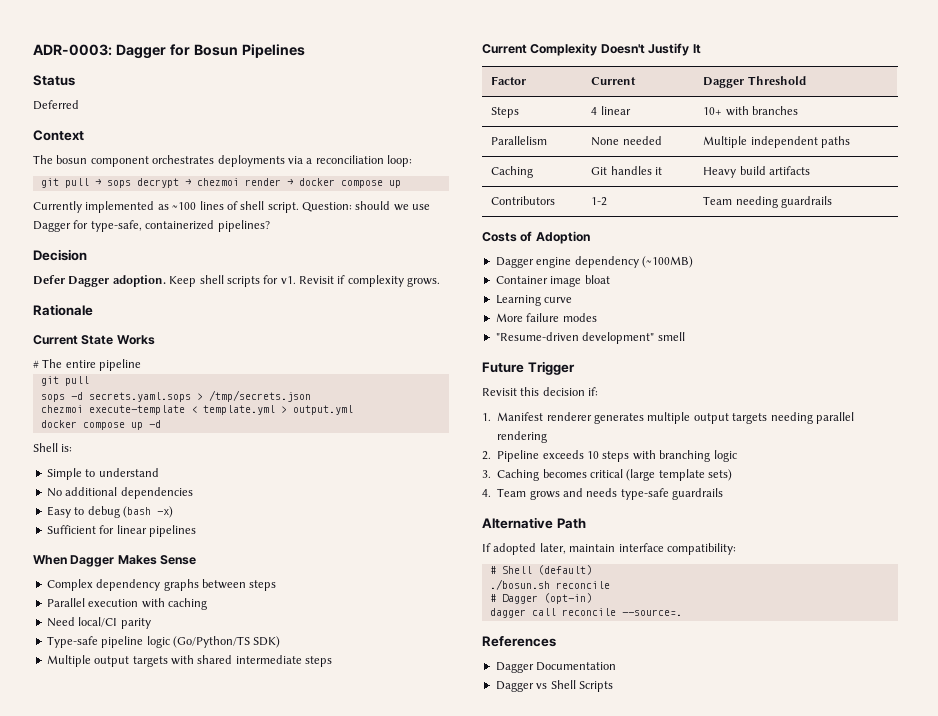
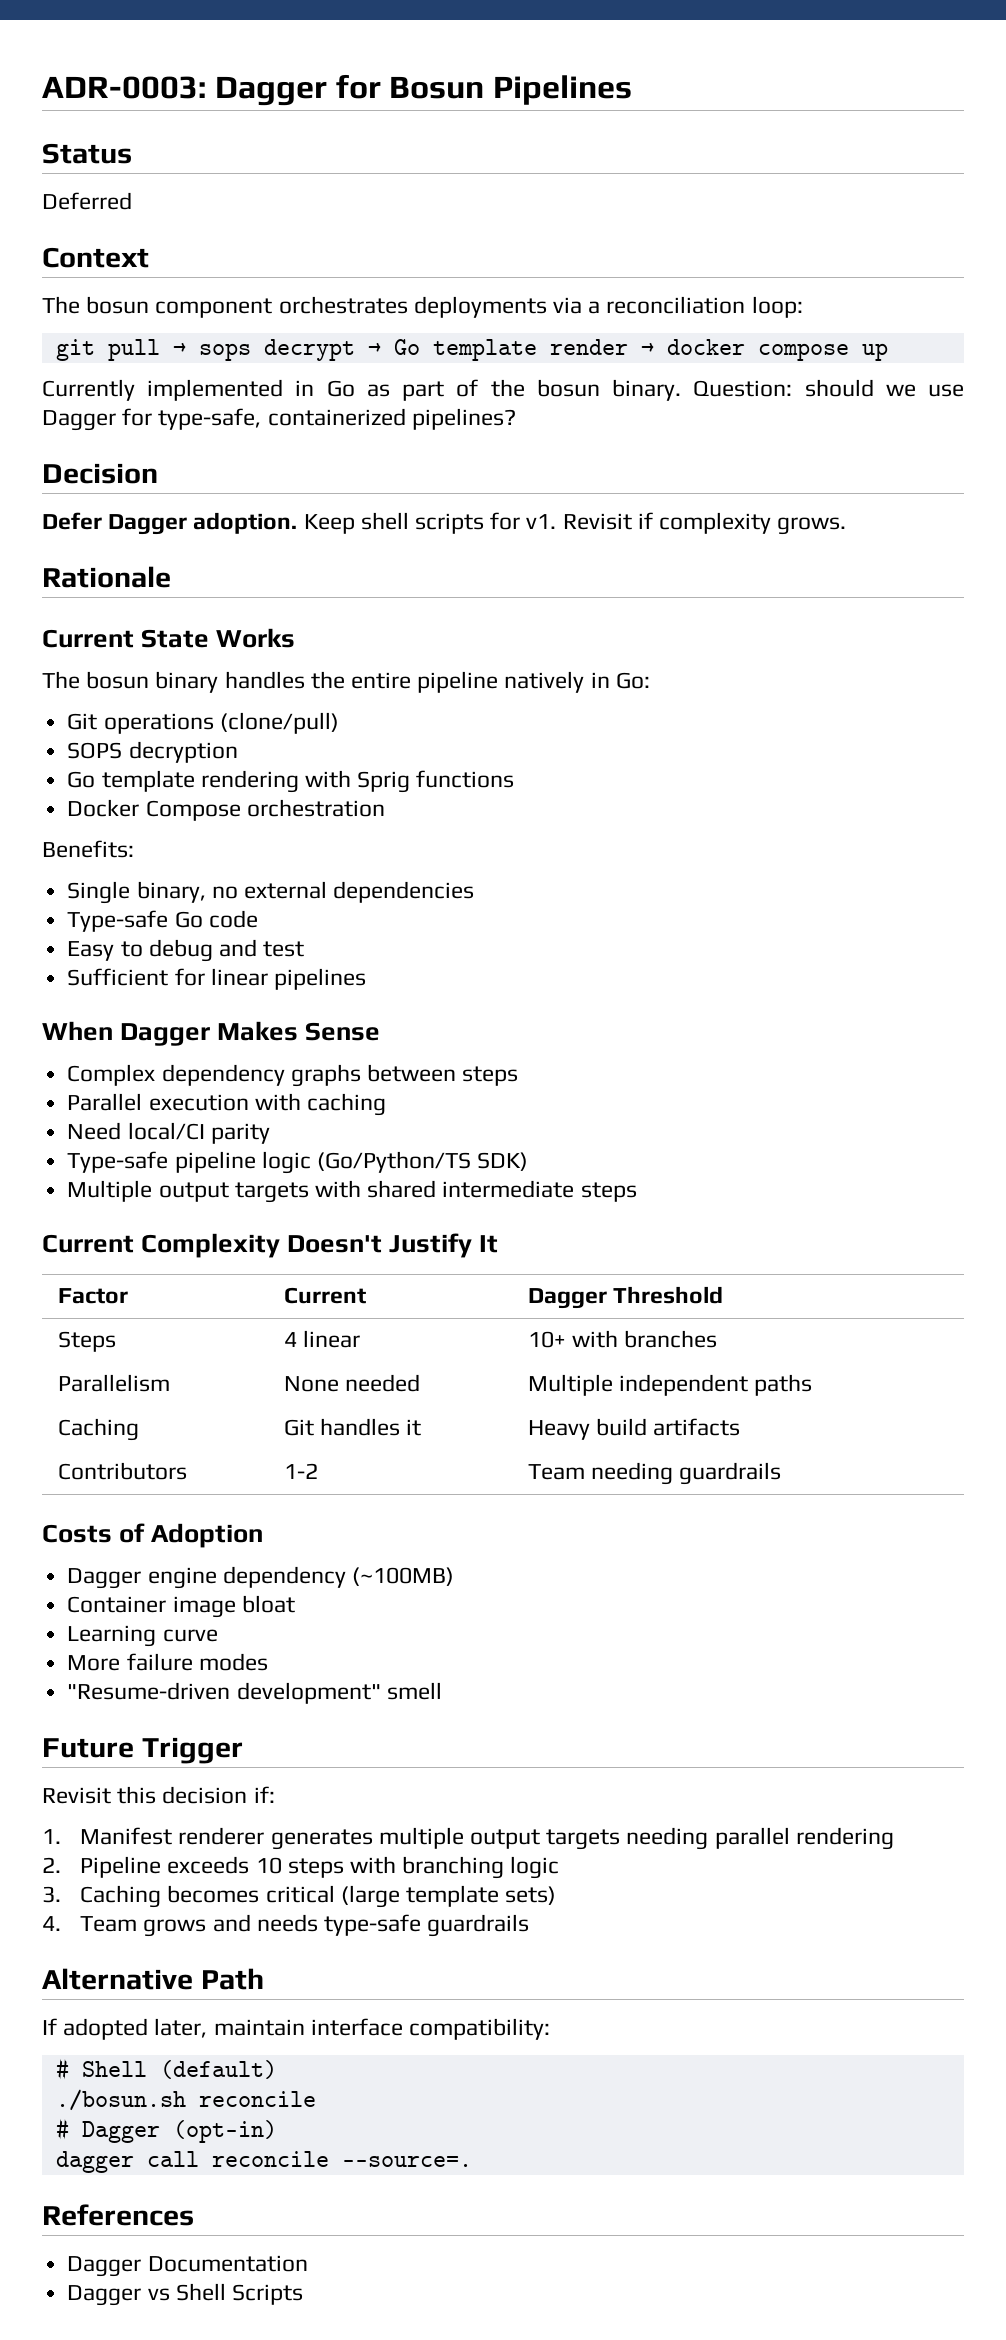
[196,178,239,186] chezmoi -> [393,339,537,361] Go template
[157,201,299,213] as ~100 lines of shell script. -> [295,379,682,401] in Go as part of the bosun binary.
[33,359,142,371] [40,376,89,386] [40,390,311,402] [40,405,353,415] [40,420,161,430] [33,443,73,452] [46,468,159,480] [46,487,193,499] # The entire pipeline // git pull // sops -d secrets.yaml.sops > /tmp/secrets.json // chezmoi execute-template < template.yml > output.yml // docker compose up -d // Shell is: // Simple to understand // No additional dependencies -> [42,671,650,693] [67,712,339,734] [67,741,238,763] [67,770,515,793] [67,799,385,821] [42,840,134,858] [67,881,475,904] [67,910,258,932] The bosun binary handles the entire pipeline natively in Go: // Git operations (clone/pull) // SOPS decryption // Go template rendering with Sprig functions // Docker Compose orchestration // Benefits: // Single binary, no external dependencies // Type-safe Go code
[122,506,173,518] (bash -x) -> [218,939,305,957] and test

